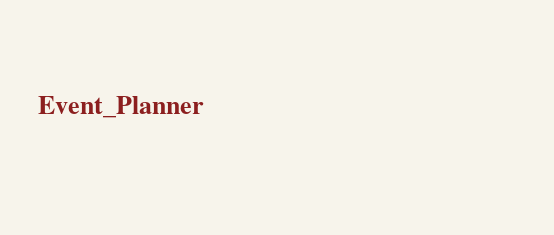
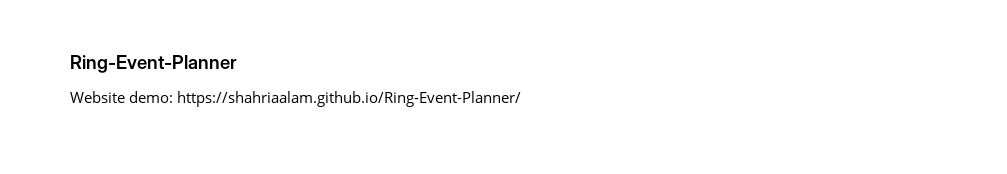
[38,96,204,118] Event_Planner -> [70,55,237,73] [70,91,522,107] Ring-Event-Planner // Website demo: https://shahriaalam.github.io/Ring-Event-Planner/

